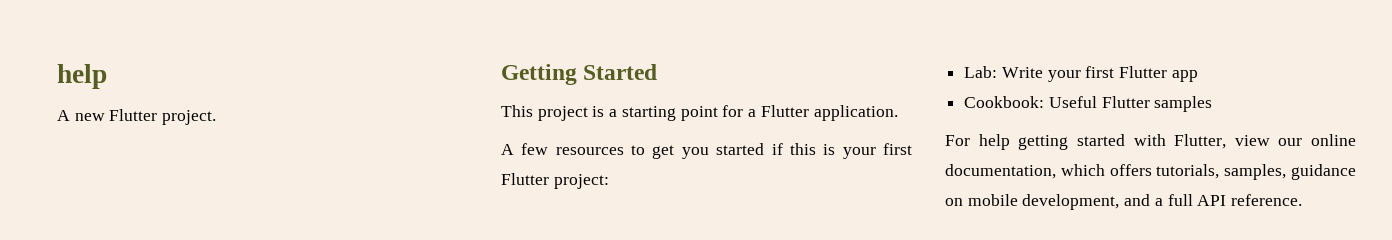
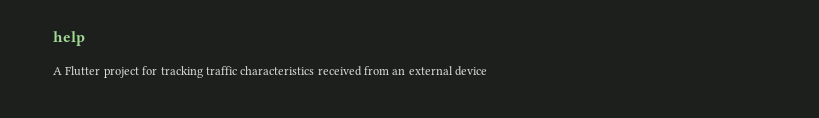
[74,109,217,125] [501,64,658,85] [501,105,898,121] [501,143,913,159] [501,173,609,189] [964,66,1198,82] [964,96,1213,112] [945,134,1356,150] [945,164,1356,180] [945,194,1303,210] new Flutter project. // Getting Started // This project is a starting point for a Flutter application. // A few resources to get you started if this is your first Flutter project: // Lab: Write your first Flutter app // Cookbook: Useful Flutter samples // For help getting started with Flutter, view our online documentation, which offers tutorials, samples, guidance on mobile development, and a full API reference. -> [65,66,488,78] Flutter project for tracking traffic characteristics received from an external device

